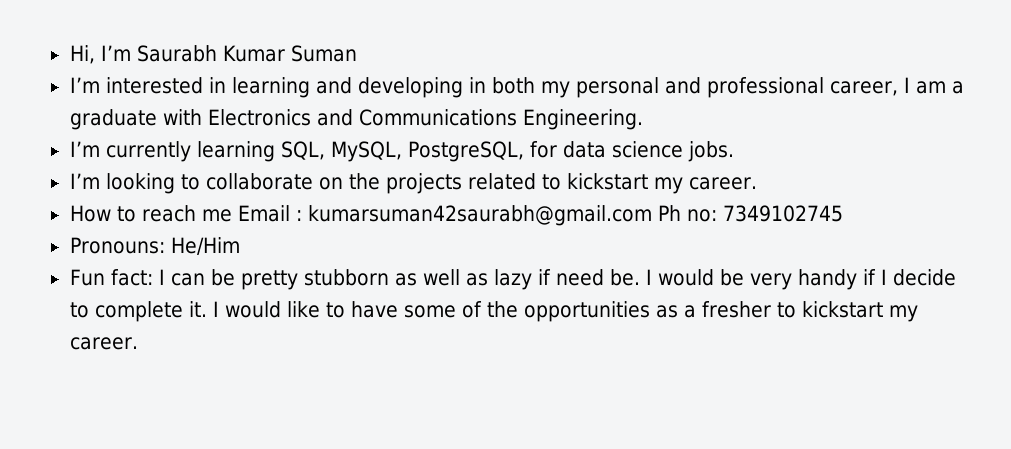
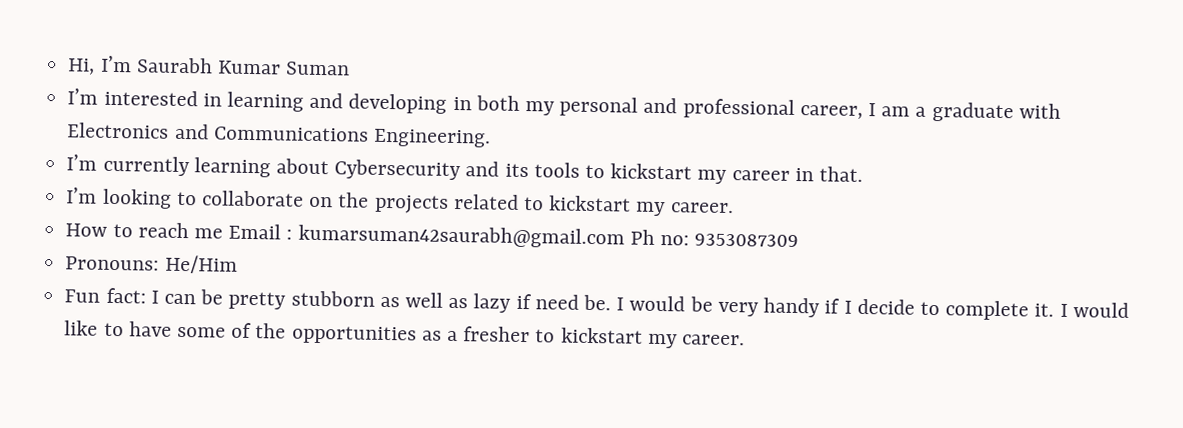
[280,141,734,162] SQL, MySQL, PostgreSQL, for data science jobs. -> [275,158,864,184] about Cybersecurity and its tools to kickstart my career in that.
[722,205,843,222] 7349102745 -> [694,233,800,248] 9353087309

